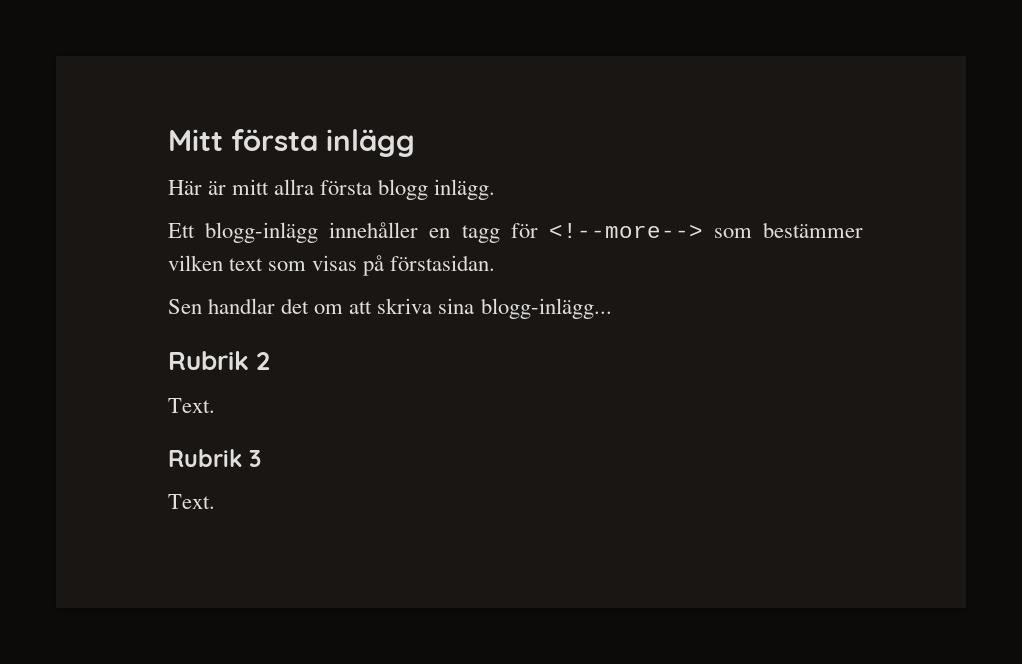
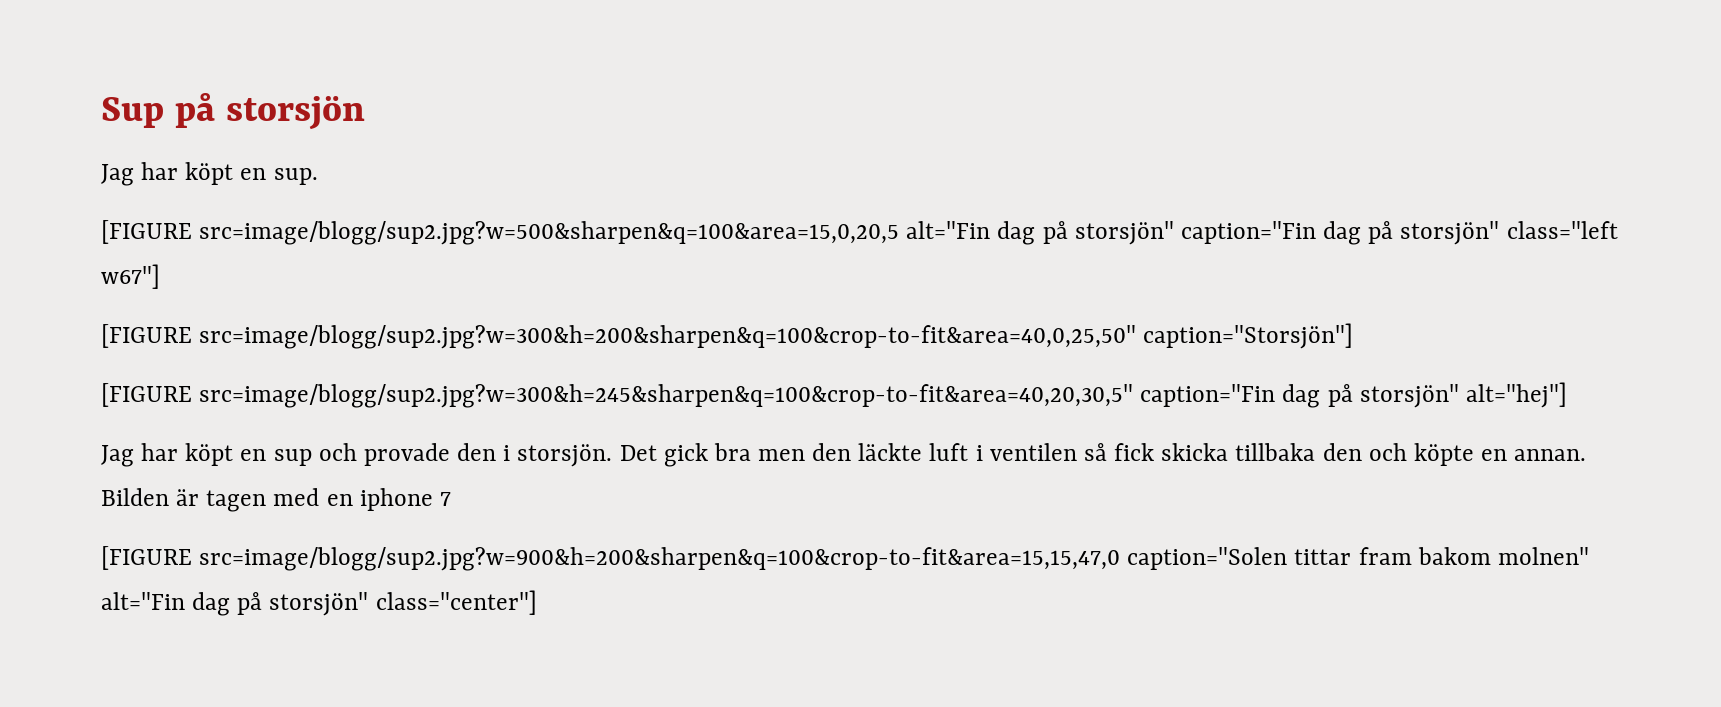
[168,129,415,157] [168,179,496,200] [168,222,863,243] [168,255,496,276] [168,298,612,319] [168,351,271,370] [168,398,215,413] [168,449,261,467] [168,494,215,509] Mitt första inlägg // Här är mitt allra första blogg inlägg. // Ett blogg-inlägg innehåller en tagg för <!--more--> som bestämmer vilken text som visas på förstasidan. // Sen handlar det om att skriva sina blogg-inlägg... // Rubrik 2 // Text. // Rubrik 3 // Text. -> [101,93,366,130] [101,162,318,186] [101,220,1618,245] [101,264,160,289] [101,323,1354,349] [101,382,1567,408] [101,443,1587,467] [101,488,451,512] [101,546,1589,571] [101,590,537,616] Sup på storsjön // Jag har köpt en sup. // [FIGURE src=image/blogg/sup2.jpg?w=500&sharpen&q=100&area=15,0,20,5 alt="Fin dag på storsjön" caption="Fin dag på storsjön" class="left w67"] // [FIGURE src=image/blogg/sup2.jpg?w=300&h=200&sharpen&q=100&crop-to-fit&area=40,0,25,50" caption="Storsjön"] // [FIGURE src=image/blogg/sup2.jpg?w=300&h=245&sharpen&q=100&crop-to-fit&area=40,20,30,5" caption="Fin dag på storsjön" alt="hej"] // Jag har köpt en sup och provade den i storsjön. Det gick bra men den läckte luft i ventilen så fick skicka tillbaka den och köpte en annan. Bilden är tagen med en iphone 7 // [FIGURE src=image/blogg/sup2.jpg?w=900&h=200&sharpen&q=100&crop-to-fit&area=15,15,47,0 caption="Solen tittar fram bakom molnen" alt="Fin dag på storsjön" class="center"]

